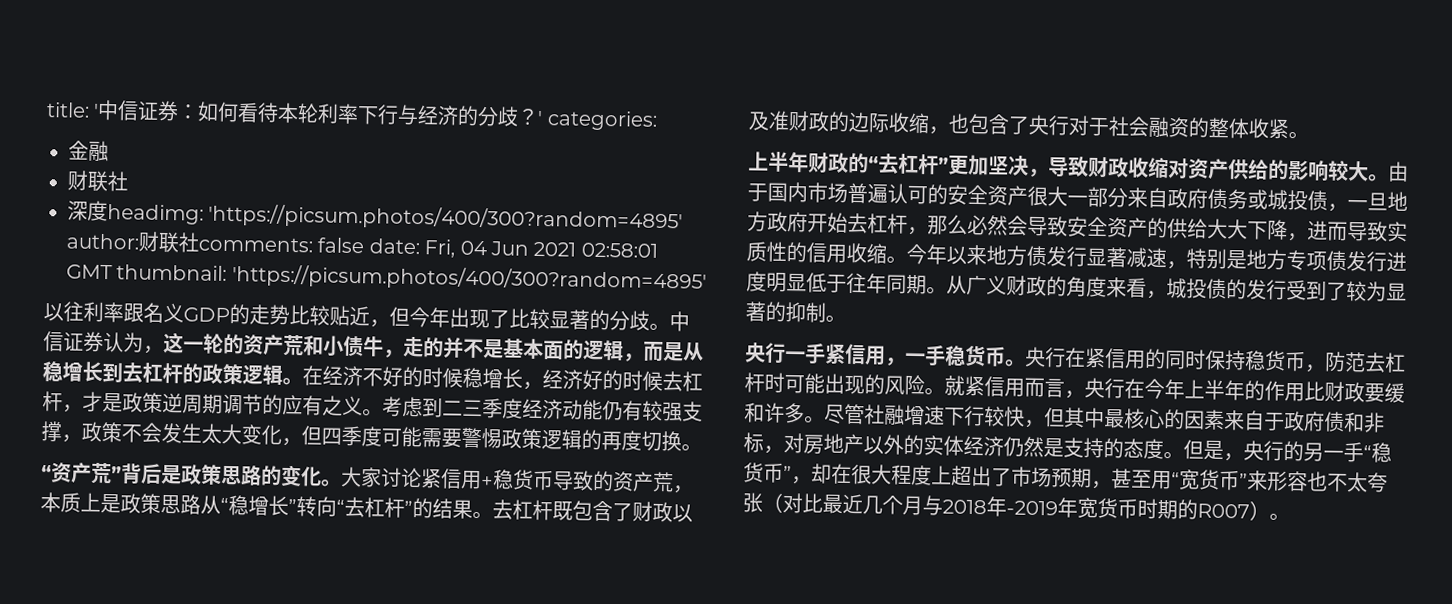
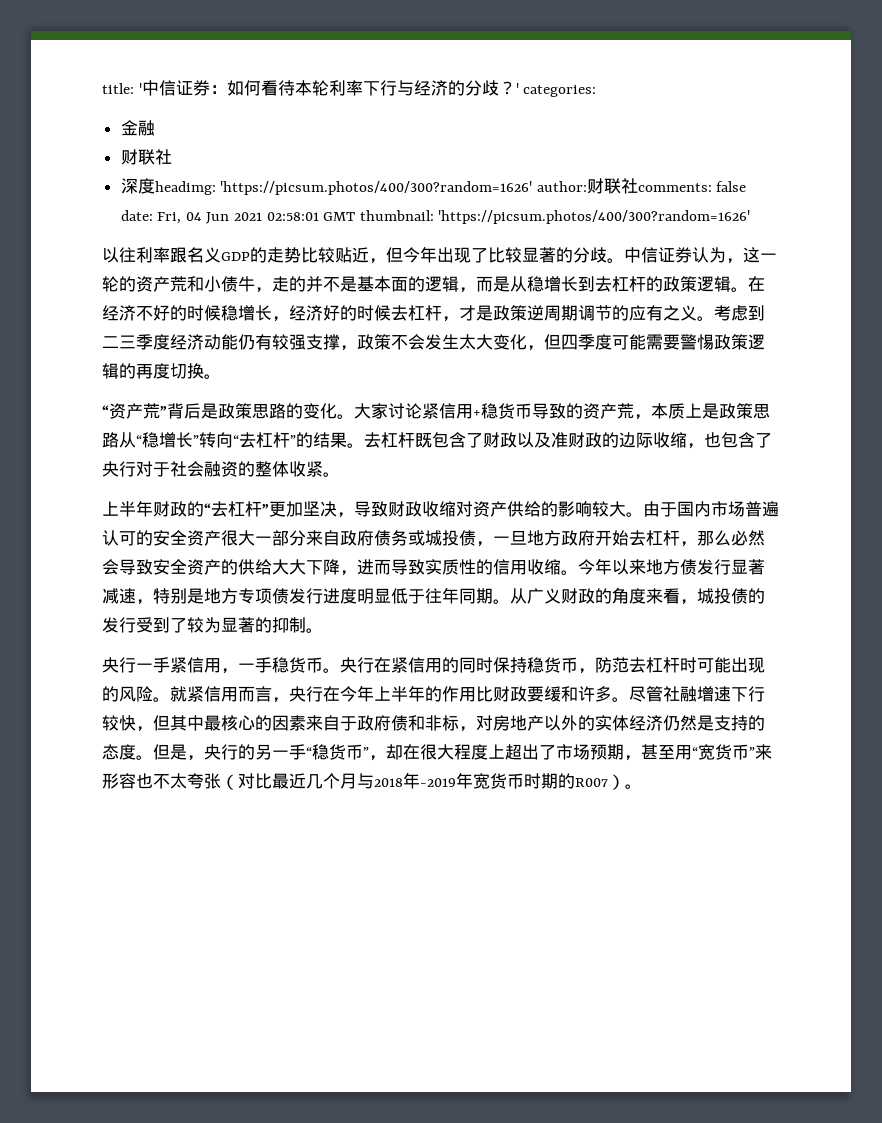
[208,203,684,233] 'https://picsum.photos/400/300?random=4895' -> [220,181,533,195] 'https://picsum.photos/400/300?random=1626'
[231,264,707,293] 'https://picsum.photos/400/300?random=4895' -> [438,210,751,224] 'https://picsum.photos/400/300?random=1626'

